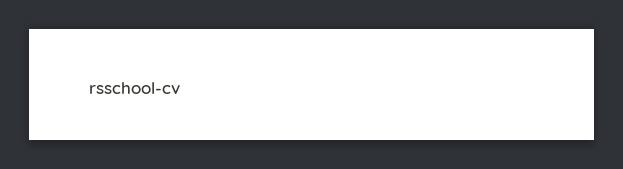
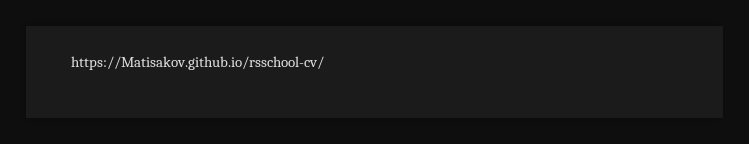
[89,82,180,95] rsschool-cv -> [71,56,324,70] https://Matisakov.github.io/rsschool-cv/

